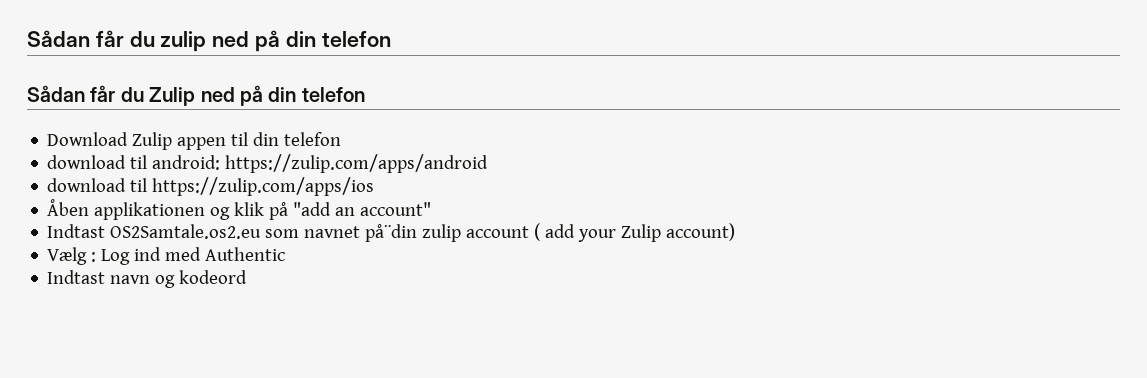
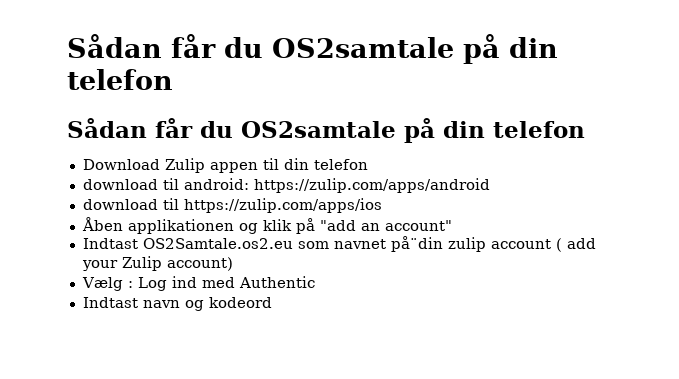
[27,30,250,52] Sådan får du zulip ned -> [67,34,454,58] Sådan får du OS2samtale
[149,87,235,106] Zulip ned -> [241,121,396,138] OS2samtale

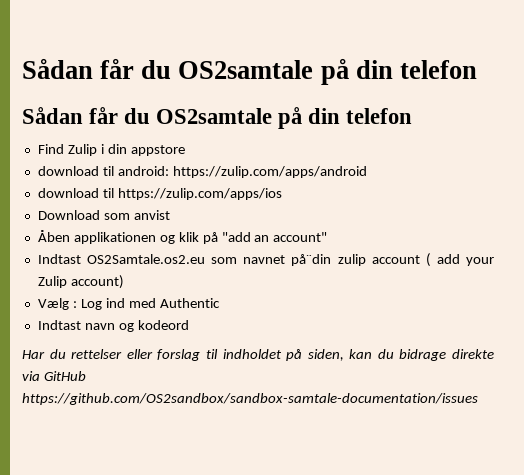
[82,158,368,173] Download Zulip appen til din telefon -> [37,144,185,156] Find Zulip i din appstore
(382, 205) none -> [37,210,170,220] // Download som anvist
(272, 302) none -> [22,349,494,361] [22,371,86,381] [22,393,478,405] // Har du rettelser eller forslag til indholdet på siden, kan du bidrage direkte via GitHub https://github.com/OS2sandbox/sandbox-samtale-documentation/issues

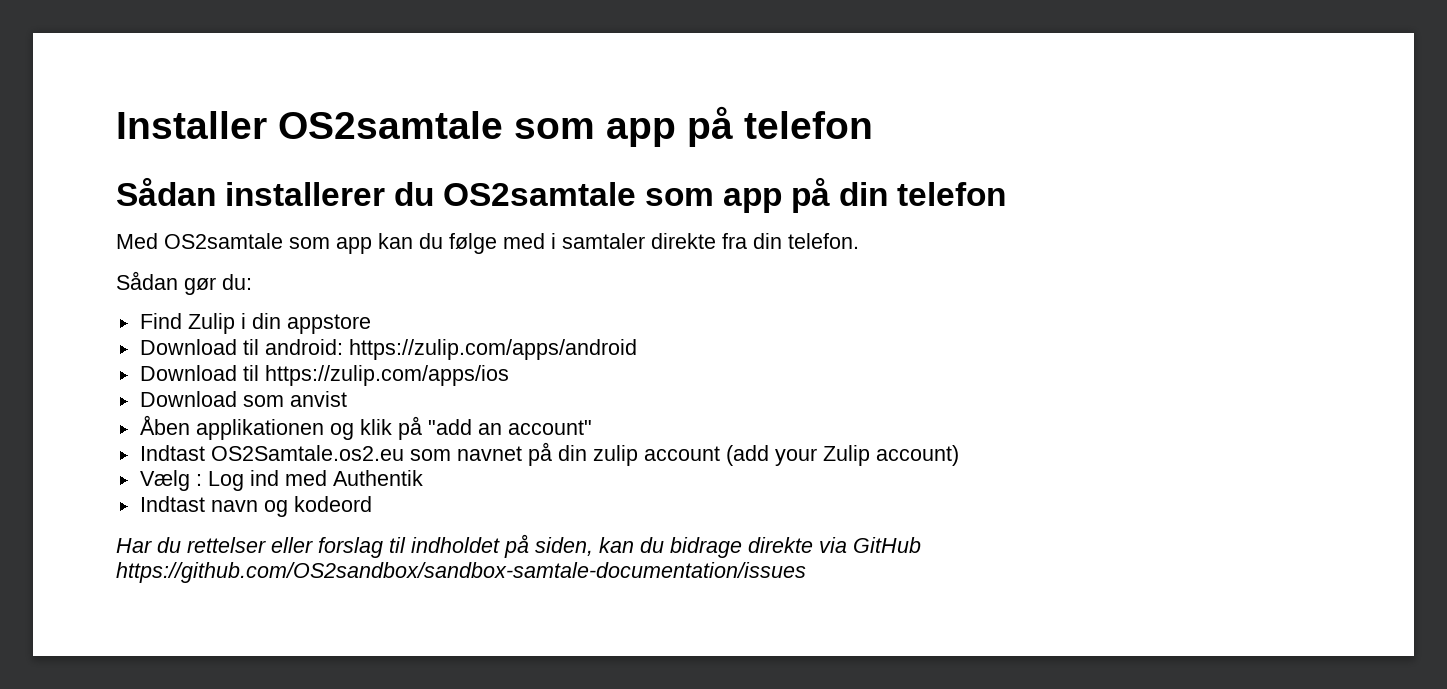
[22,58,477,85] [22,107,413,129] Sådan får du OS2samtale på din telefon // Sådan får du OS2samtale på din telefon -> [116,106,873,147] [116,177,1007,213] [116,233,859,254] [116,271,252,295] Installer OS2samtale som app på telefon // Sådan installerer du OS2samtale som app på din telefon // Med OS2samtale som app kan du følge med i samtaler direkte fra din telefon. // Sådan gør du:
[37,166,99,176] download -> [139,339,237,355] Download
[37,188,99,198] download -> [139,365,237,381] Download
[291,253,460,267] på¨din zulip account ( add -> [527,442,769,466] på din zulip account (add
[159,298,220,308] Authentic -> [332,470,423,486] Authentik

